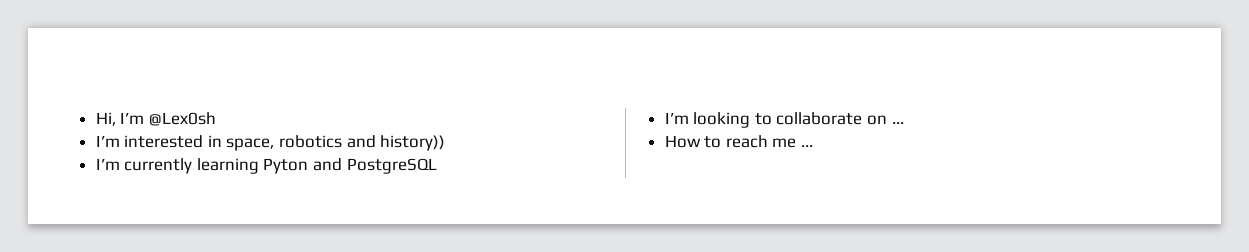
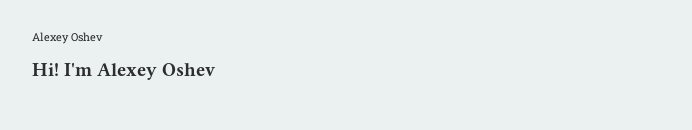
[95,112,216,126] [95,135,446,151] [95,158,437,174] [664,112,904,128] [664,135,814,148] Hi, I’m @Lex0sh // I’m interested in space, robotics and history)) // I’m currently learning Pyton and PostgreSQL // I’m looking to collaborate on ... // How to reach me ... -> [32,32,103,44] [32,63,216,80] Alexey Oshev // Hi! I'm Alexey Oshev

